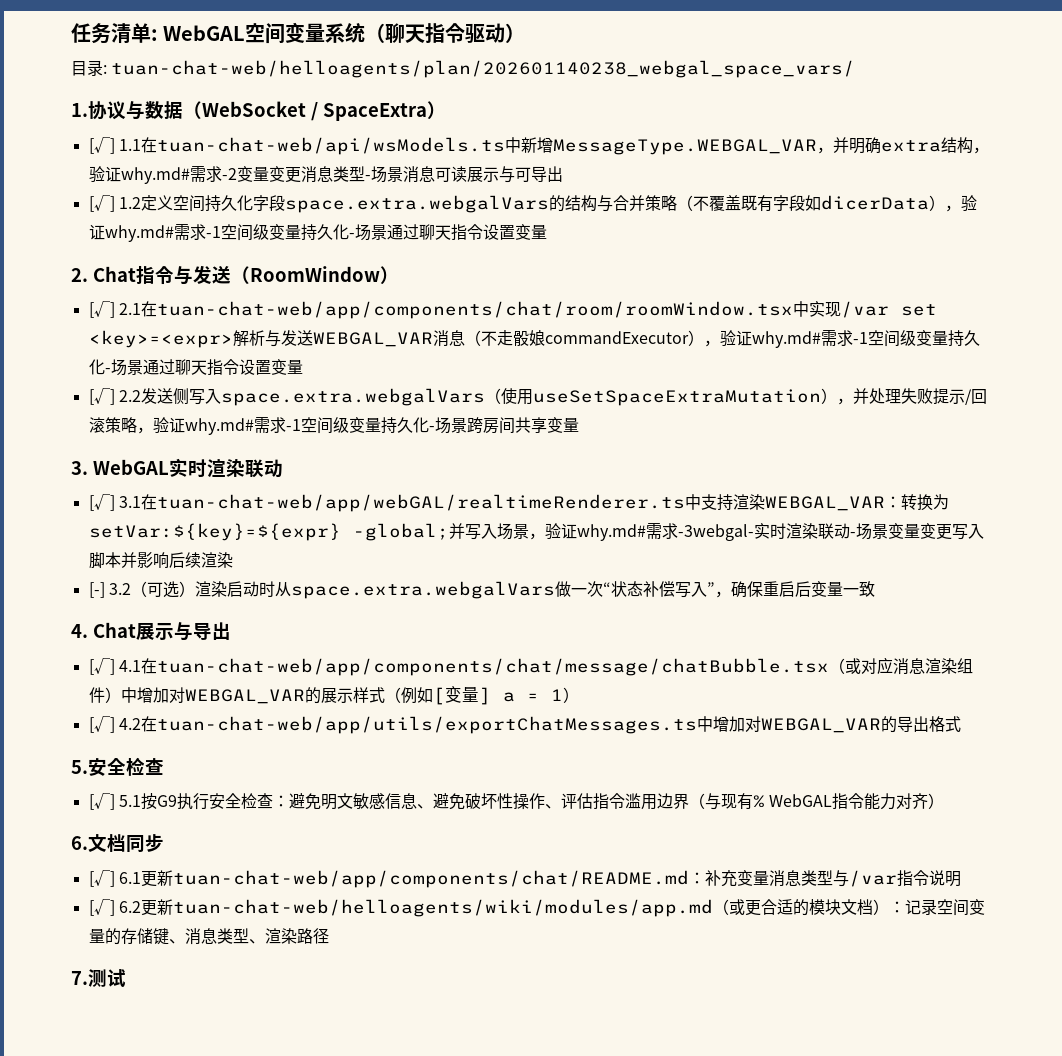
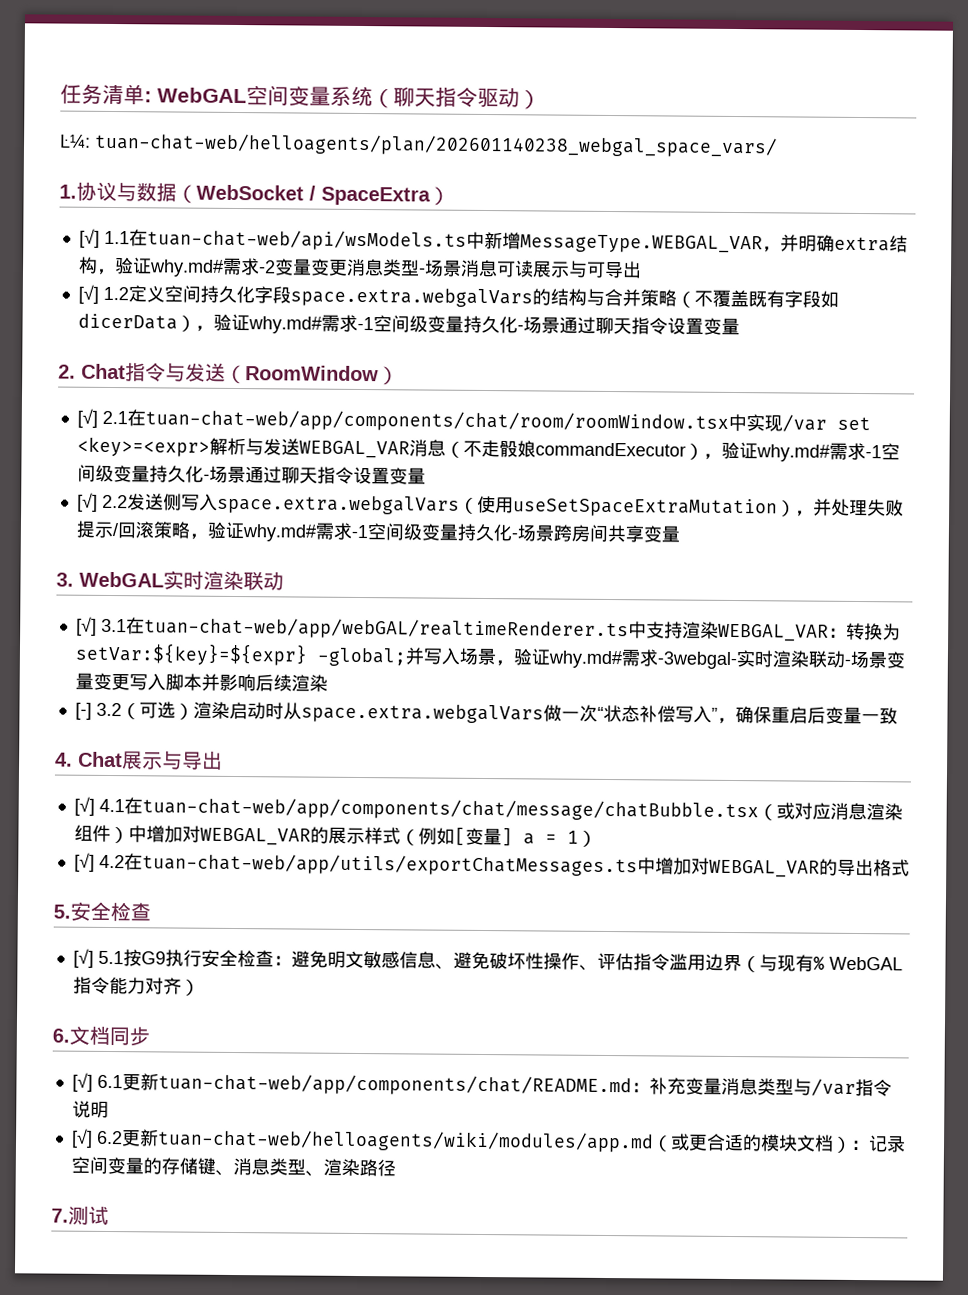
[71,60,107,76] 目录: -> [59,134,91,148] Ŀ¼:

